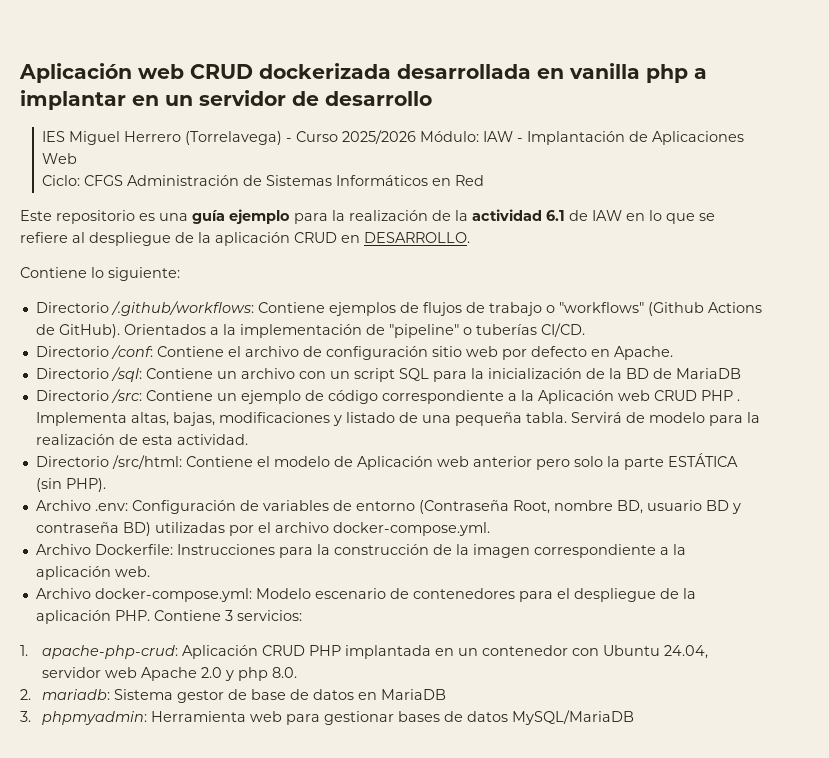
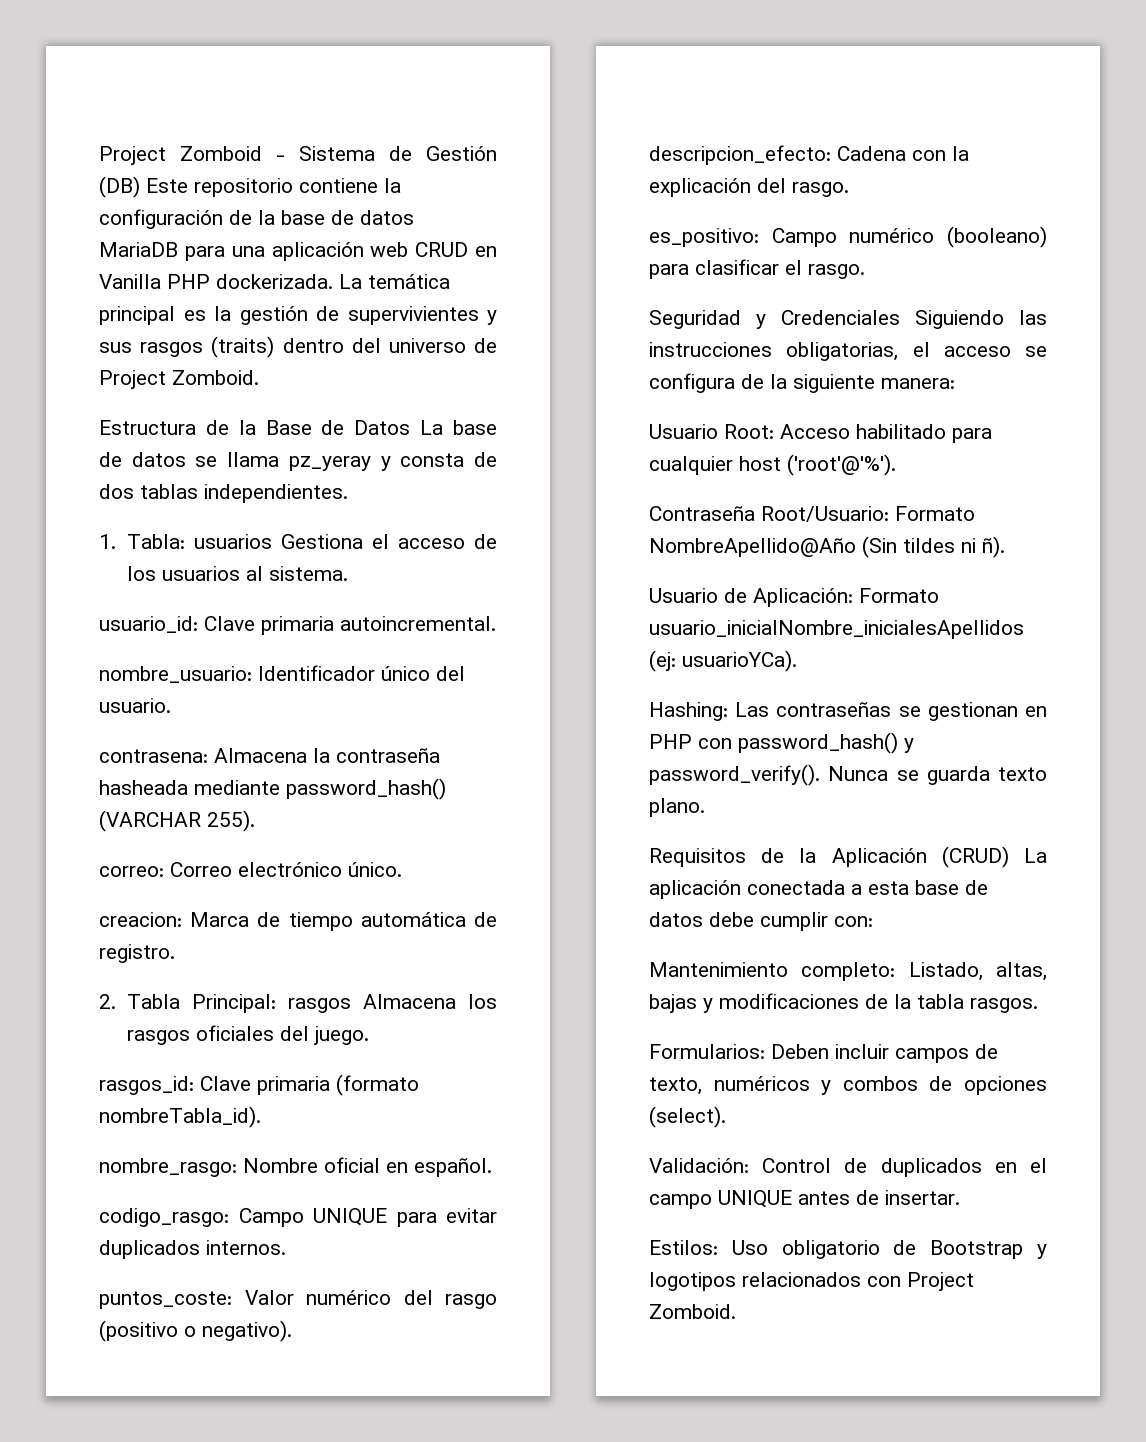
[19,63,707,83] [20,90,432,110] [42,130,745,145] [42,153,78,164] [42,175,485,186] [20,209,715,224] [20,232,470,246] [20,267,180,281] [35,301,762,316] [35,323,585,338] [35,345,673,360] [35,367,741,382] [35,389,740,404] [35,412,760,426] [35,434,248,445] [35,453,738,470] [35,478,106,492] [35,500,741,514] [35,522,490,536] [35,544,686,558] [35,566,150,580] [35,588,696,602] [35,610,302,624] [20,645,709,659] [42,667,298,681] [20,689,447,703] [20,710,635,725] Aplicación web CRUD dockerizada desarrollada en vanilla php a implantar en un servidor de desarrollo // IES Miguel Herrero (Torrelavega) - Curso 2025/2026 Módulo: IAW - Implantación de Aplicaciones Web // Ciclo: CFGS Administración de Sistemas Informáticos en Red // Este repositorio es una guía ejemplo para la realización de la actividad 6.1 de IAW en lo que se refiere al despliegue de la aplicación CRUD en DESARROLLO. // Contiene lo siguiente: // Directorio /.github/workflows: Contiene ejemplos de flujos de trabajo o "workflows" (Github Actions de GitHub). Orientados a la implementación de "pipeline" o tuberías CI/CD. // Directorio /conf: Contiene el archivo de configuración sitio web por defecto en Apache. // Directorio /sql: Contiene un archivo con un script SQL para la inicialización de la BD de MariaDB // Directorio /src: Contiene un ejemplo de código correspondiente a la Aplicación web CRUD PHP . Implementa altas, bajas, modificaciones y listado de una pequeña tabla. Servirá de modelo para la realización de esta actividad. // Directorio /src/html: Contiene el modelo de Aplicación web anterior pero solo la parte ESTÁTICA (sin PHP). // Archivo .env: Configuración de variables de entorno (Contraseña Root, nombre BD, usuario BD y contraseña BD) utilizadas por el archivo docker-compose.yml. // Archivo Dockerfile: Instrucciones para la construcción de la imagen correspondiente a la aplicación web. // Archivo docker-compose.yml: Modelo escenario de contenedores para el despliegue de la aplicación PHP. Contiene 3 servicios: // 1. apache-php-crud: Aplicación CRUD PHP implantada en un contenedor con Ubuntu 24.04, servidor web Apache 2.0 y php 8.0. // 2. mariadb: Sistema gestor de base de datos en MariaDB // 3. phpmyadmin: Herramienta web para gestionar bases de datos MySQL/MariaDB -> [99,146,497,165] [99,176,401,198] [99,209,414,229] [99,242,497,261] [99,274,450,289] [99,306,497,325] [99,336,497,358] [99,370,259,389] [99,420,497,435] [99,452,498,471] [99,484,348,503] [99,534,498,549] [126,566,348,581] [99,616,496,635] [99,665,465,683] [99,698,171,713] [99,748,440,763] [99,778,446,800] [99,810,255,832] [99,862,402,877] [99,912,497,931] [99,944,175,963] [99,994,497,1013] [126,1025,369,1045] [99,1074,419,1096] [99,1106,261,1128] [99,1157,492,1177] [99,1208,497,1227] [99,1240,286,1259] [99,1290,497,1309] [99,1320,292,1342] [649,145,969,165] [649,178,849,197] [649,226,1047,248] [649,259,865,279] [649,310,1047,329] [649,342,1047,361] [649,373,955,393] [649,424,992,443] [649,454,896,476] [649,506,975,522] [649,536,1005,558] [649,588,939,607] [649,620,1024,639] [649,650,797,672] [649,702,1047,721] [649,732,914,754] [649,764,1047,786] [649,798,705,817] [649,846,1047,868] [649,880,988,899] [649,912,873,931] [649,962,1047,981] [649,993,1038,1013] [649,1044,998,1063] [649,1076,1047,1095] [649,1106,726,1128] [649,1158,1047,1177] [649,1190,960,1209] [649,1240,1047,1259] [649,1272,974,1291] [649,1304,736,1319] Project Zomboid - Sistema de Gestión (DB) Este repositorio contiene la configuración de la base de datos MariaDB para una aplicación web CRUD en Vanilla PHP dockerizada. La temática principal es la gestión de supervivientes y sus rasgos (traits) dentro del universo de Project Zomboid. // Estructura de la Base de Datos La base de datos se llama pz_yeray y consta de dos tablas independientes. // 1. Tabla: usuarios Gestiona el acceso de los usuarios al sistema. // usuario_id: Clave primaria autoincremental. // nombre_usuario: Identificador único del usuario. // contrasena: Almacena la contraseña hasheada mediante password_hash() (VARCHAR 255). // correo: Correo electrónico único. // creacion: Marca de tiempo automática de registro. // 2. Tabla Principal: rasgos Almacena los rasgos oficiales del juego. // rasgos_id: Clave primaria (formato nombreTabla_id). // nombre_rasgo: Nombre oficial en español. // codigo_rasgo: Campo UNIQUE para evitar duplicados internos. // puntos_coste: Valor numérico del rasgo (positivo o negativo). // descripcion_efecto: Cadena con la explicación del rasgo. // es_positivo: Campo numérico (booleano) para clasificar el rasgo. // Seguridad y Credenciales Siguiendo las instrucciones obligatorias, el acceso se configura de la siguiente manera: // Usuario Root: Acceso habilitado para cualquier host ('root'@'%'). // Contraseña Root/Usuario: Formato NombreApellido@Año (Sin tildes ni ñ). // Usuario de Aplicación: Formato usuario_inicialNombre_inicialesApellidos (ej: usuarioYCa). // Hashing: Las contraseñas se gestionan en PHP con password_hash() y password_verify(). Nunca se guarda texto plano. // Requisitos de la Aplicación (CRUD) La aplicación conectada a esta base de datos debe cumplir con: // Mantenimiento completo: Listado, altas, bajas y modificaciones de la tabla rasgos. // Formularios: Deben incluir campos de texto, numéricos y combos de opciones (select). // Validación: Control de duplicados en el campo UNIQUE antes de insertar. // Estilos: Uso obligatorio de Bootstrap y logotipos relacionados con Project Zomboid.

